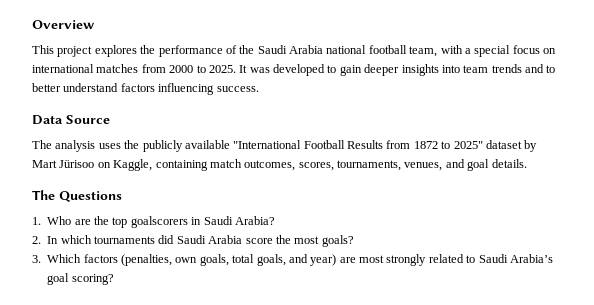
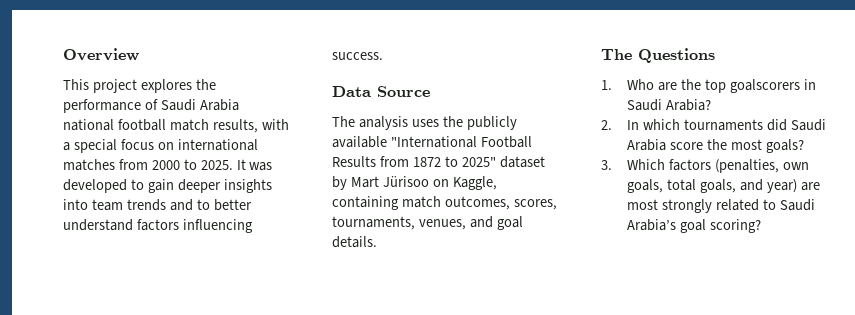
[239,45,255,54] the -> (158, 104) none
[409,46,438,57] team, -> [169,119,258,133] match results,

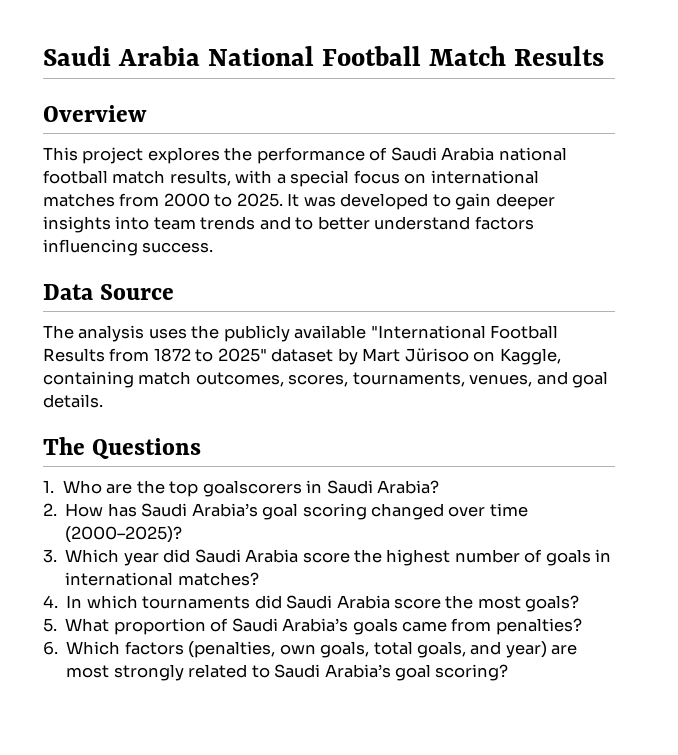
(63, 54) none -> [43,46,604,66] Saudi Arabia National Football Match Results //
(612, 125) none -> [65,503,528,520] [65,526,183,543] [43,549,612,566] [65,572,259,586] [43,595,58,608] How has Saudi Arabia’s goal scoring changed over time (2000–2025)? // 3. Which year did Saudi Arabia score the highest number of goals in international matches? // 4.
[601,160,612,170] 3. -> [43,618,582,635] [43,641,58,655] 5. What proportion of Saudi Arabia’s goals came from penalties? // 6.

